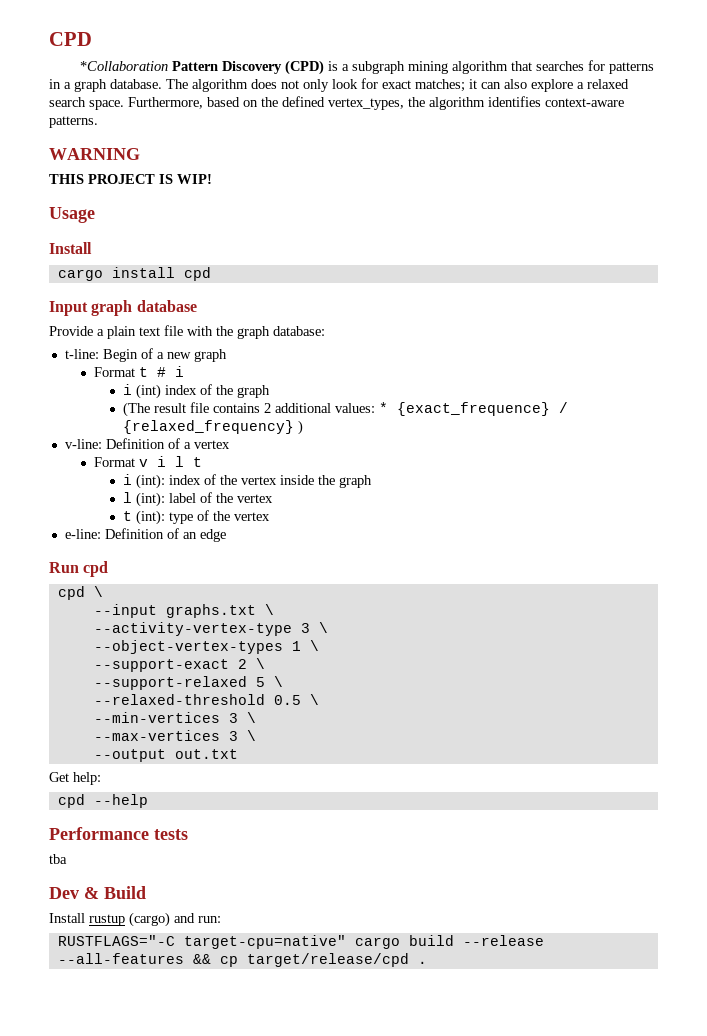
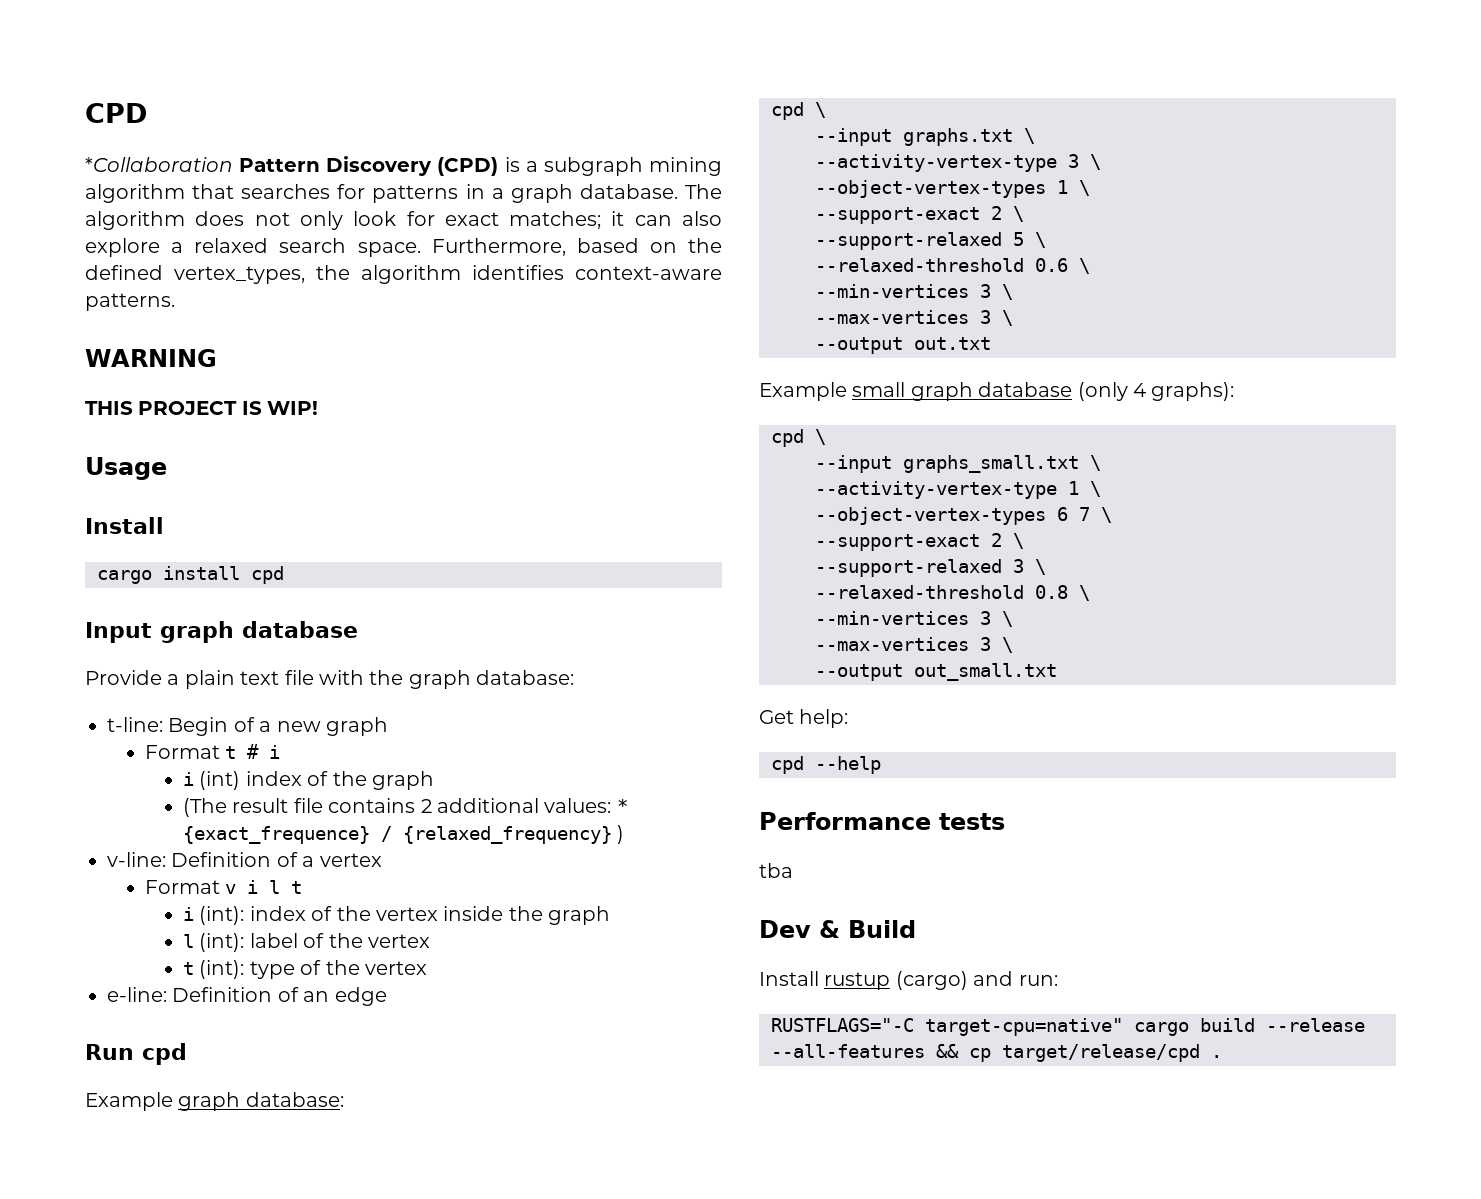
(109, 569) none -> [85,1092,344,1111] // Example graph database:
[273,695,301,705] 0.5 -> [1035,258,1068,272] 0.6
(238, 754) none -> [759,382,1235,401] [771,429,826,447] [815,455,1101,473] [815,481,1101,499] [815,507,1112,525] [815,533,1024,551] [815,559,1046,577] [815,585,1090,601] [815,611,1013,627] [815,637,1013,653] [815,663,1057,681] // Example small graph database (only 4 graphs): // cpd \ // --input graphs_small.txt \ // --activity-vertex-type 1 \ // --object-vertex-types 6 7 \ // --support-exact 2 \ // --support-relaxed 3 \ // --relaxed-threshold 0.8 \ // --min-vertices 3 \ // --max-vertices 3 \ // --output out_small.txt

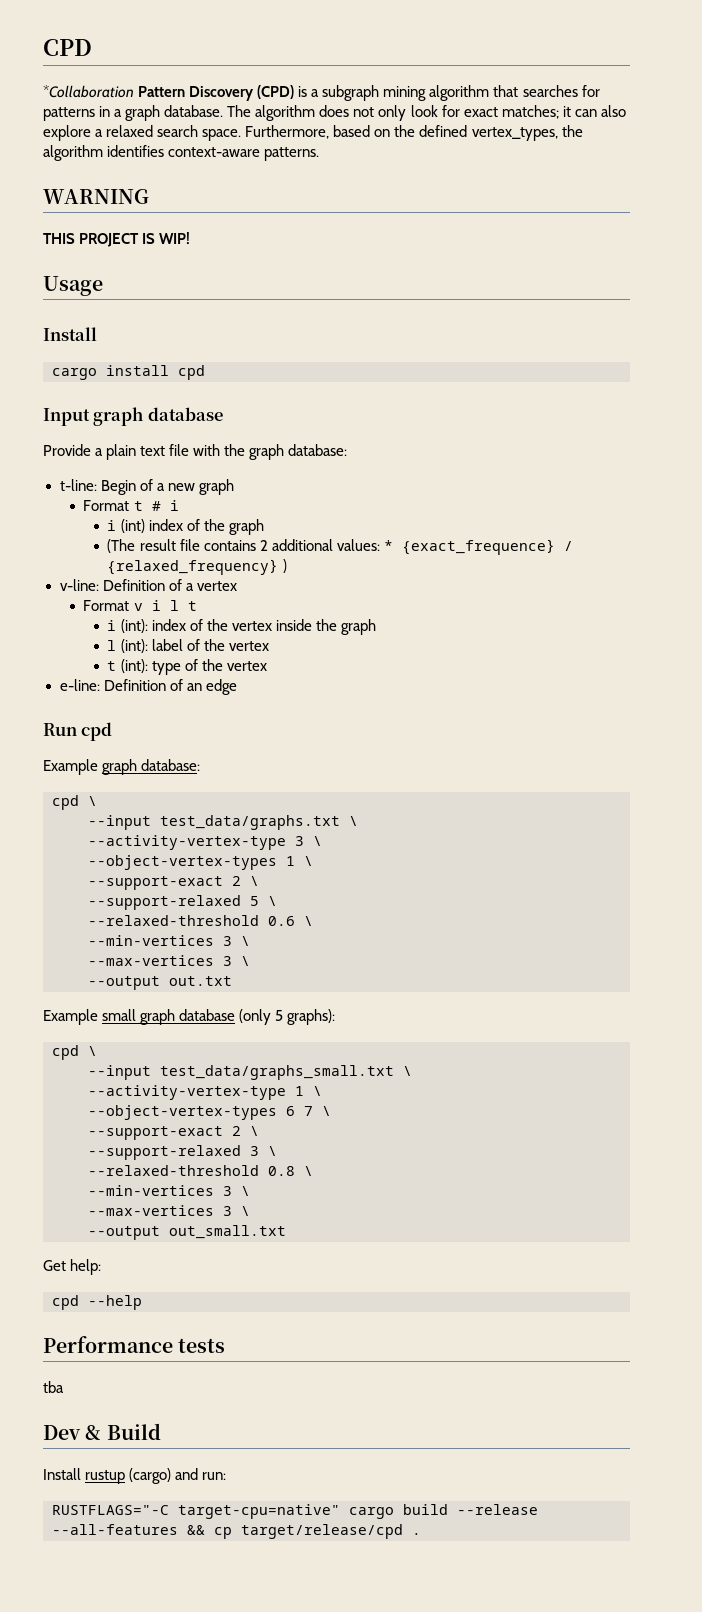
[903,128,1013,146] graphs.txt -> [160,815,340,830] test_data/graphs.txt
[1133,383,1146,397] 4 -> [275,1010,284,1021] 5
[903,455,1079,473] graphs_small.txt -> [160,1065,394,1080] test_data/graphs_small.txt

